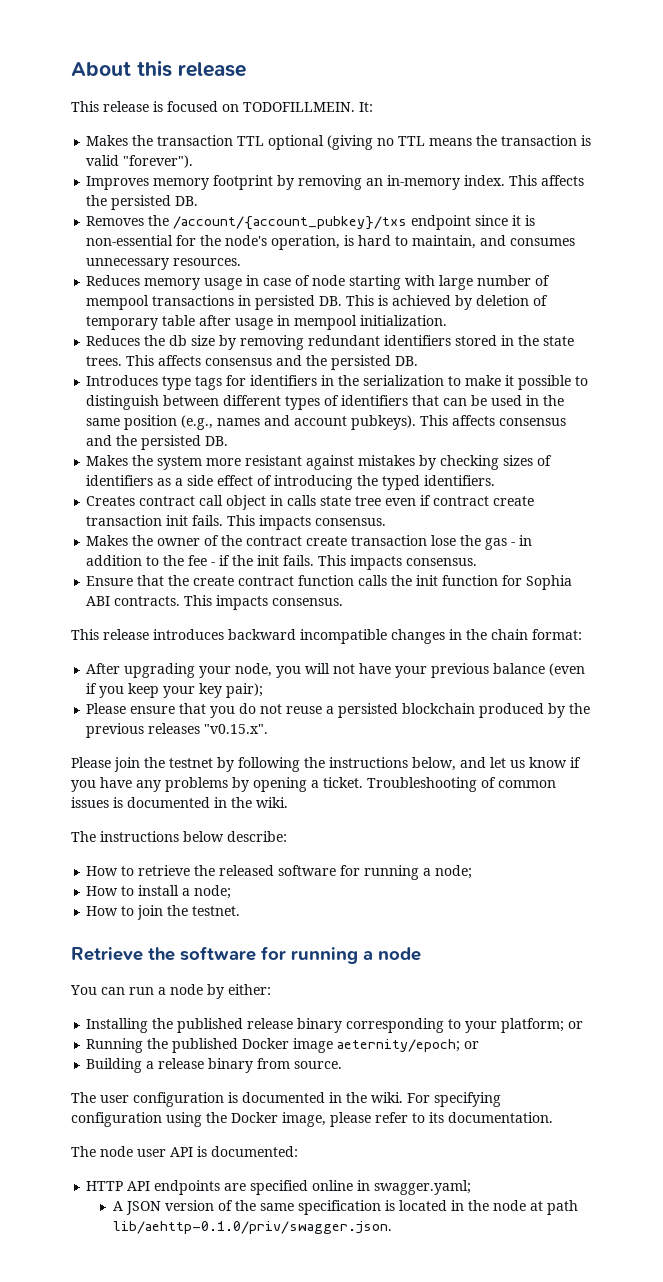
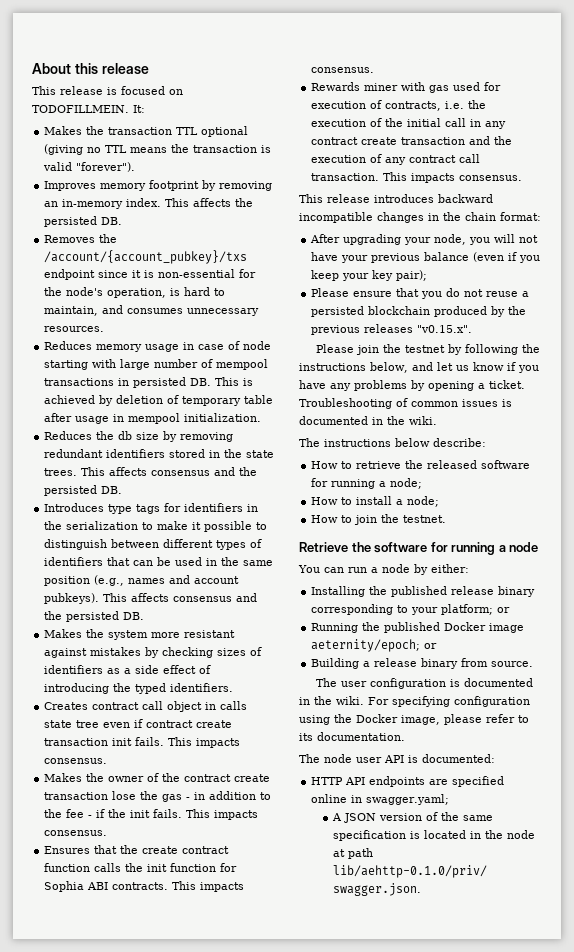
[86,576,134,586] Ensure -> [44,846,91,854] Ensures
(344, 602) none -> [311,82,502,93] [311,100,487,111] [311,118,507,129] [311,136,513,145] [311,154,481,165] [311,172,523,183] // Rewards miner with gas used for execution of contracts, i.e. the execution of the initial call in any contract create transaction and the execution of any contract call transaction. This impacts consensus.

